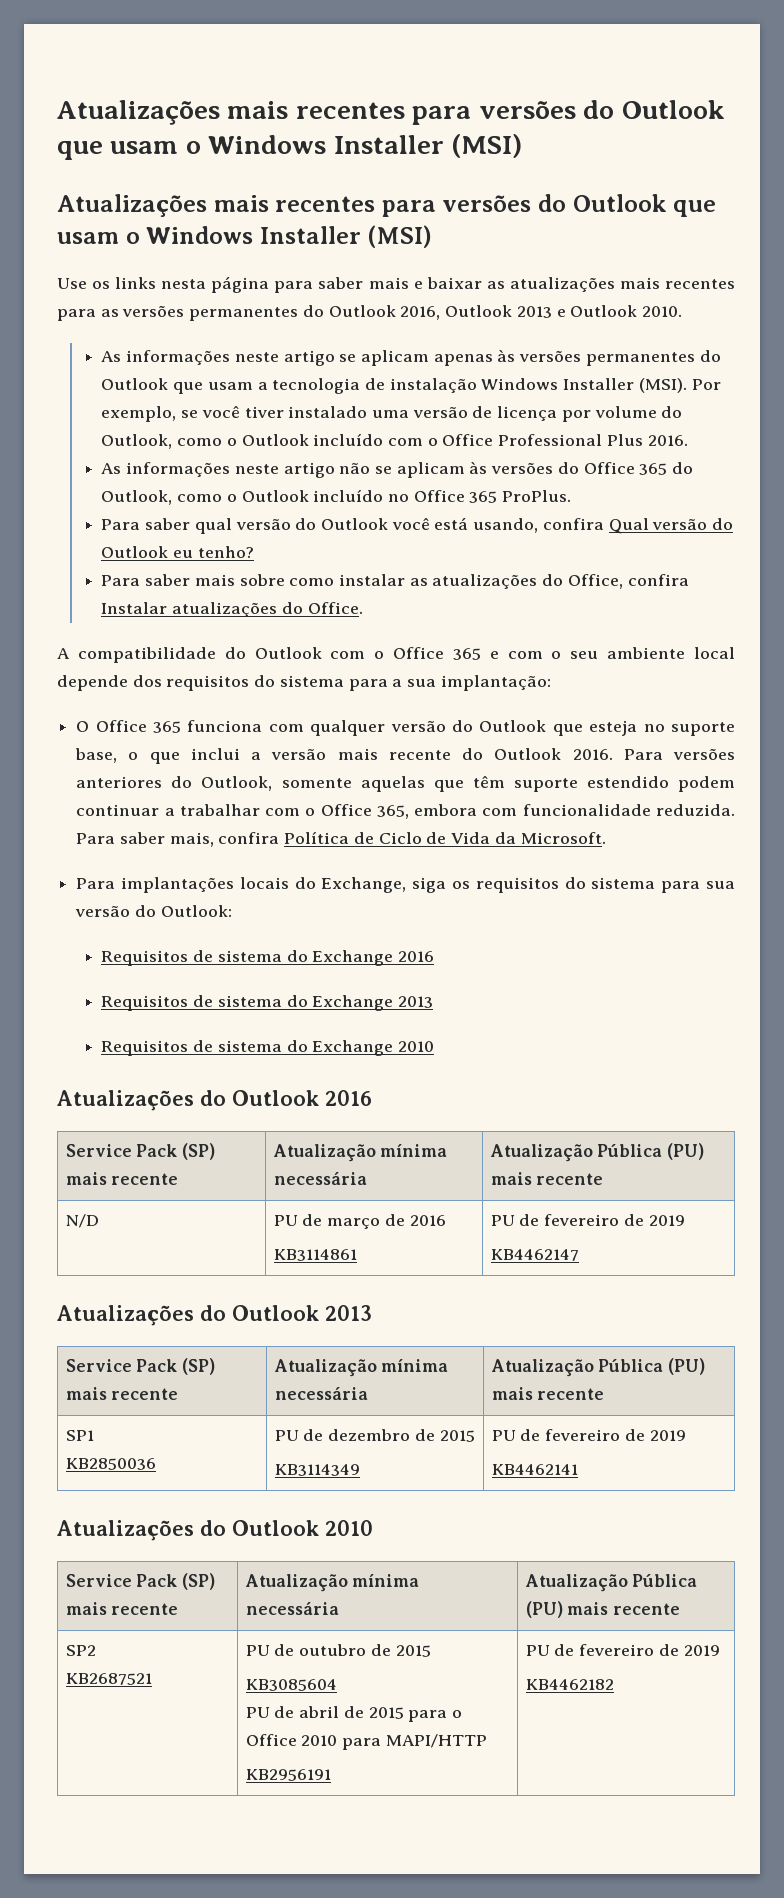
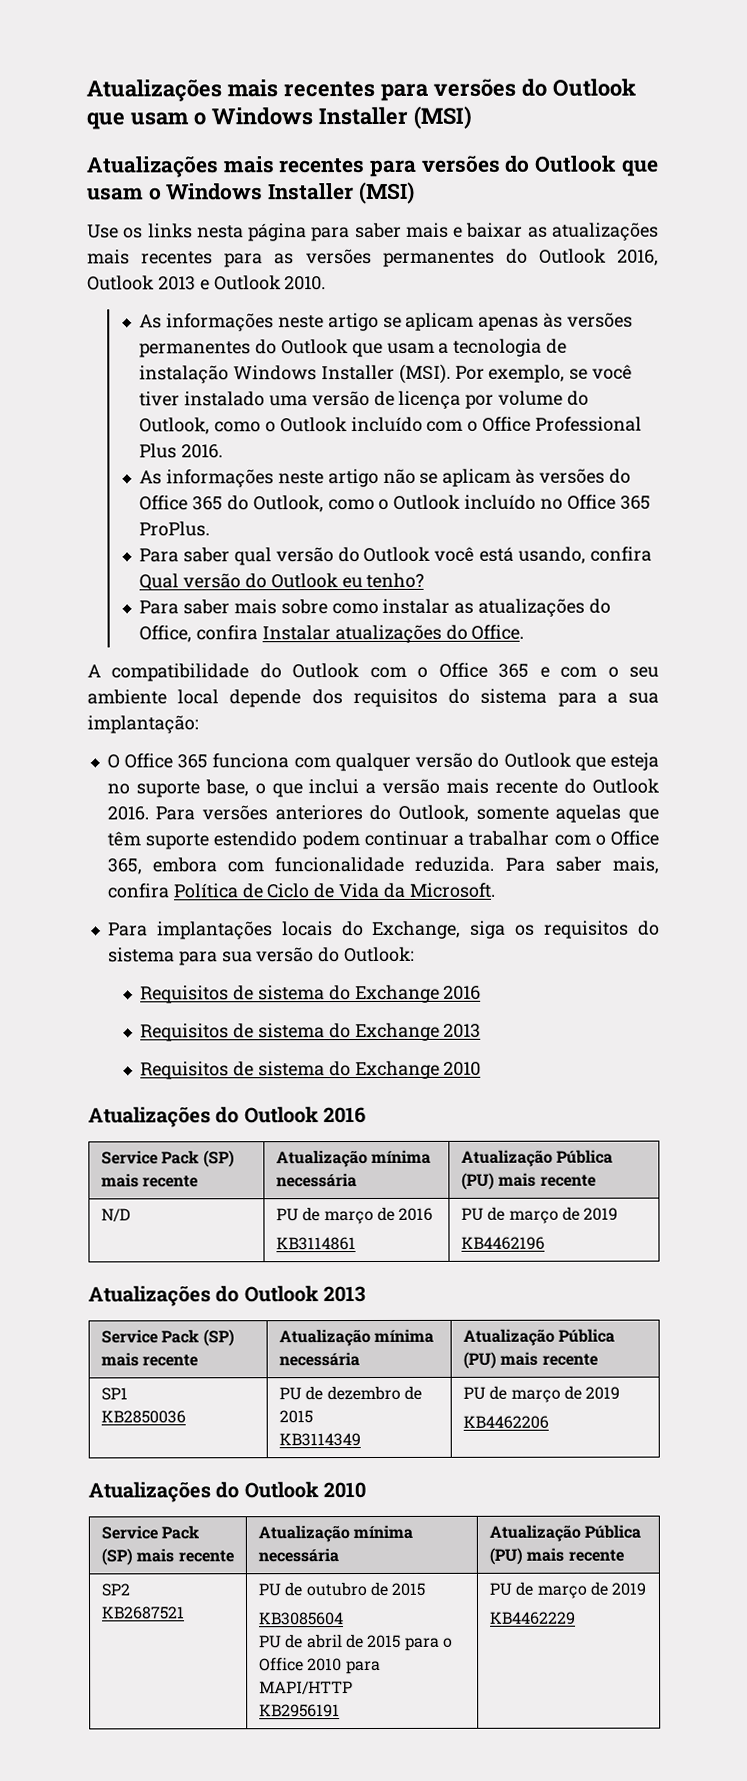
[544,1214,685,1226] [490,1249,579,1261] fevereiro de 2019 // KB4462147 -> [508,1206,619,1224] [460,1236,545,1250] março de 2019 // KB4462196
[545,1429,686,1441] [491,1464,578,1475] fevereiro de 2019 // KB4462141 -> [510,1385,621,1403] [462,1415,549,1429] março de 2019 // KB4462206
[579,1644,720,1656] [525,1679,614,1690] fevereiro de 2019 // KB4462182 -> [536,1581,647,1599] [489,1611,576,1625] março de 2019 // KB4462229

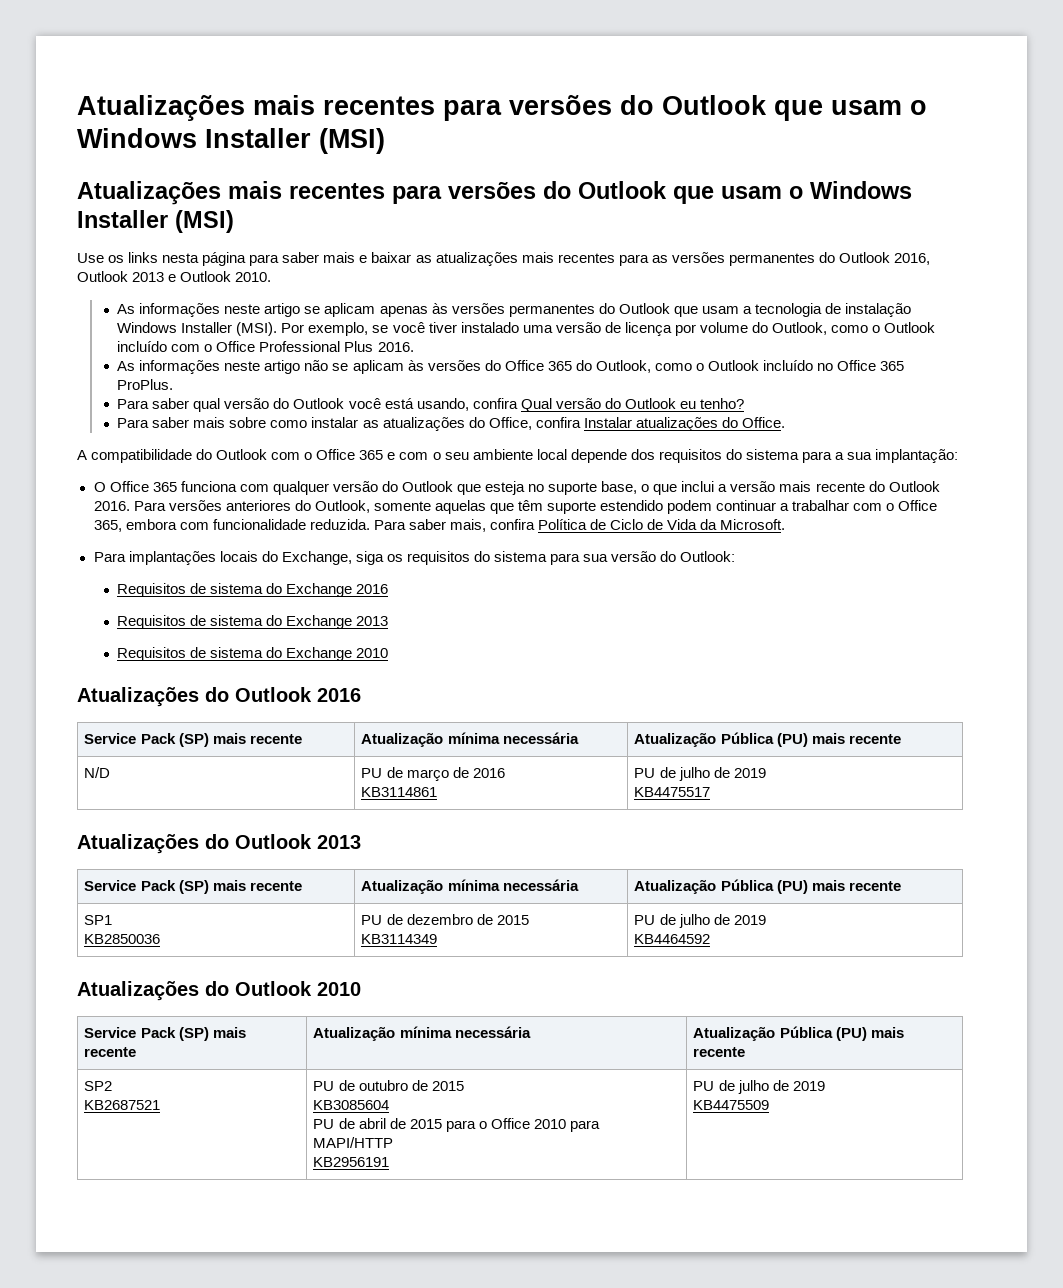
[508,1206,619,1224] [460,1236,545,1250] março de 2019 // KB4462196 -> [678,767,766,781] [634,787,711,797] julho de 2019 // KB4475517
[510,1385,621,1403] [462,1415,549,1429] março de 2019 // KB4462206 -> [678,914,766,928] [634,934,711,944] julho de 2019 // KB4464592
[536,1581,647,1599] [489,1611,576,1625] março de 2019 // KB4462229 -> [737,1080,825,1094] [693,1100,770,1110] julho de 2019 // KB4475509

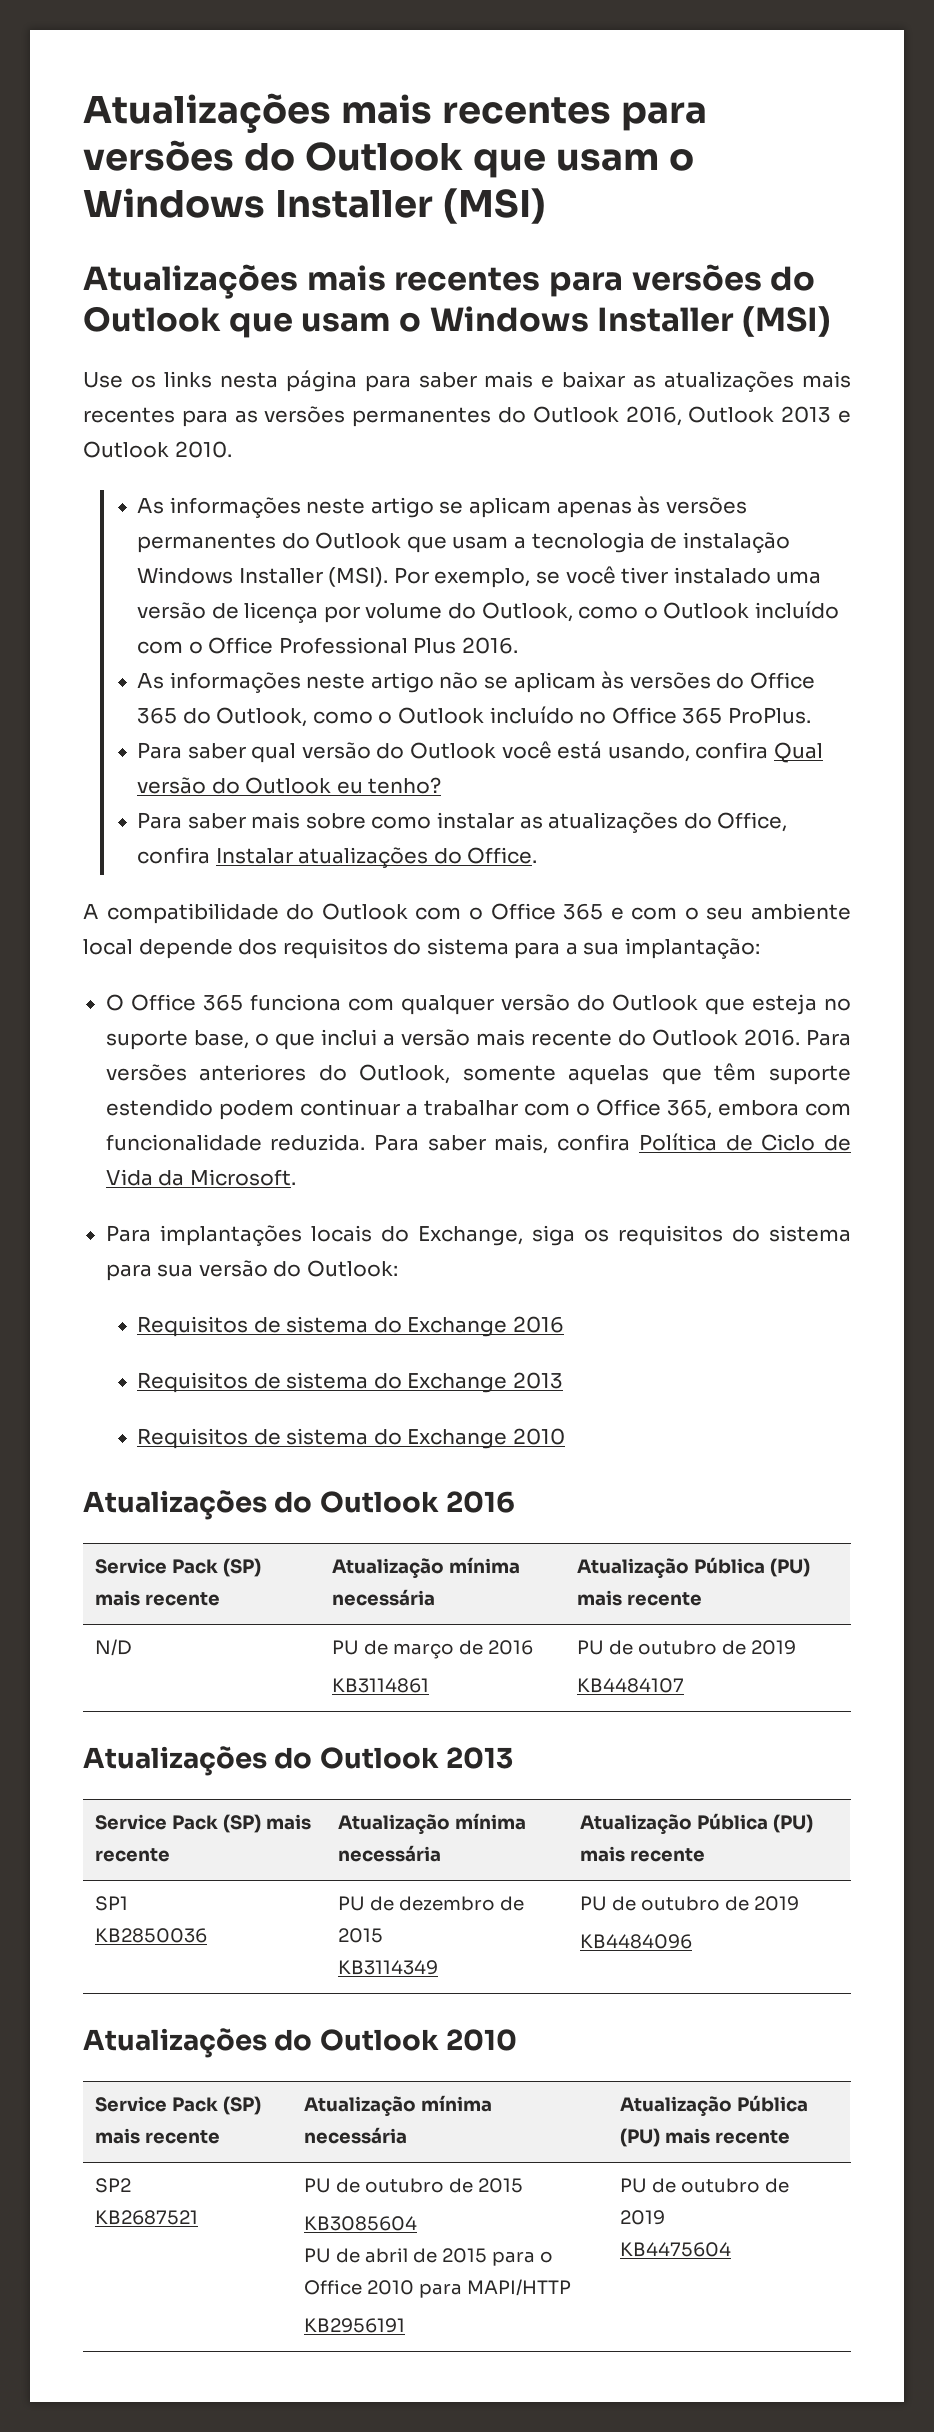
[678,767,766,781] [634,787,711,797] julho de 2019 // KB4475517 -> [638,1640,797,1655] [577,1678,685,1693] outubro de 2019 // KB4484107
[678,914,766,928] [634,934,711,944] julho de 2019 // KB4464592 -> [641,1896,800,1911] [580,1934,693,1949] outubro de 2019 // KB4484096
[737,1080,825,1094] [693,1100,770,1110] julho de 2019 // KB4475509 -> [681,2178,790,2193] [620,2210,666,2225] [620,2242,732,2257] outubro de 2019 // KB4475604

